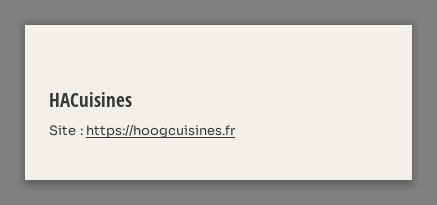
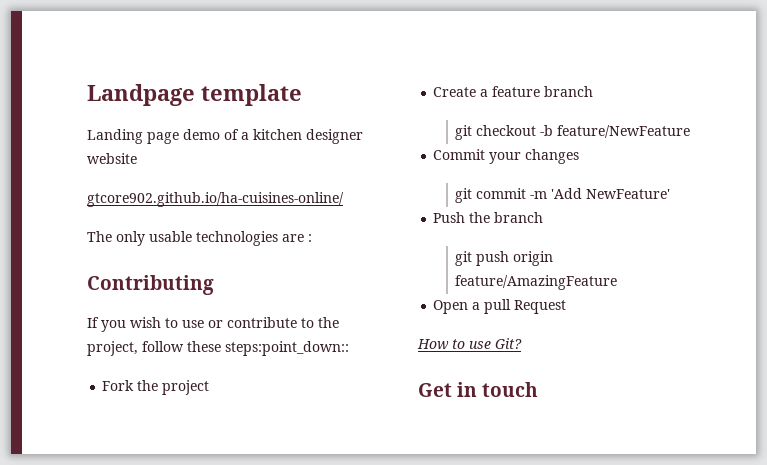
[49,92,132,107] [49,124,237,138] HACuisines // Site : https://hoogcuisines.fr -> [87,84,302,106] [87,129,363,144] [87,153,137,164] [87,192,344,207] [87,231,312,246] [87,275,214,295] [87,317,339,332] [87,341,349,356] [102,380,210,395] [433,86,594,97] [455,125,691,140] [433,149,580,164] [455,188,671,203] [433,212,544,223] [455,251,554,266] [455,275,618,290] [433,299,567,314] [417,338,522,350] [418,382,539,397] Landpage template // Landing page demo of a kitchen designer website // gtcore902.github.io/ha-cuisines-online/ // The only usable technologies are : // Contributing // If you wish to use or contribute to the project, follow these steps:point_down:: // Fork the project // Create a feature branch // git checkout -b feature/NewFeature // Commit your changes // git commit -m 'Add NewFeature' // Push the branch // git push origin feature/AmazingFeature // Open a pull Request // How to use Git? // Get in touch

